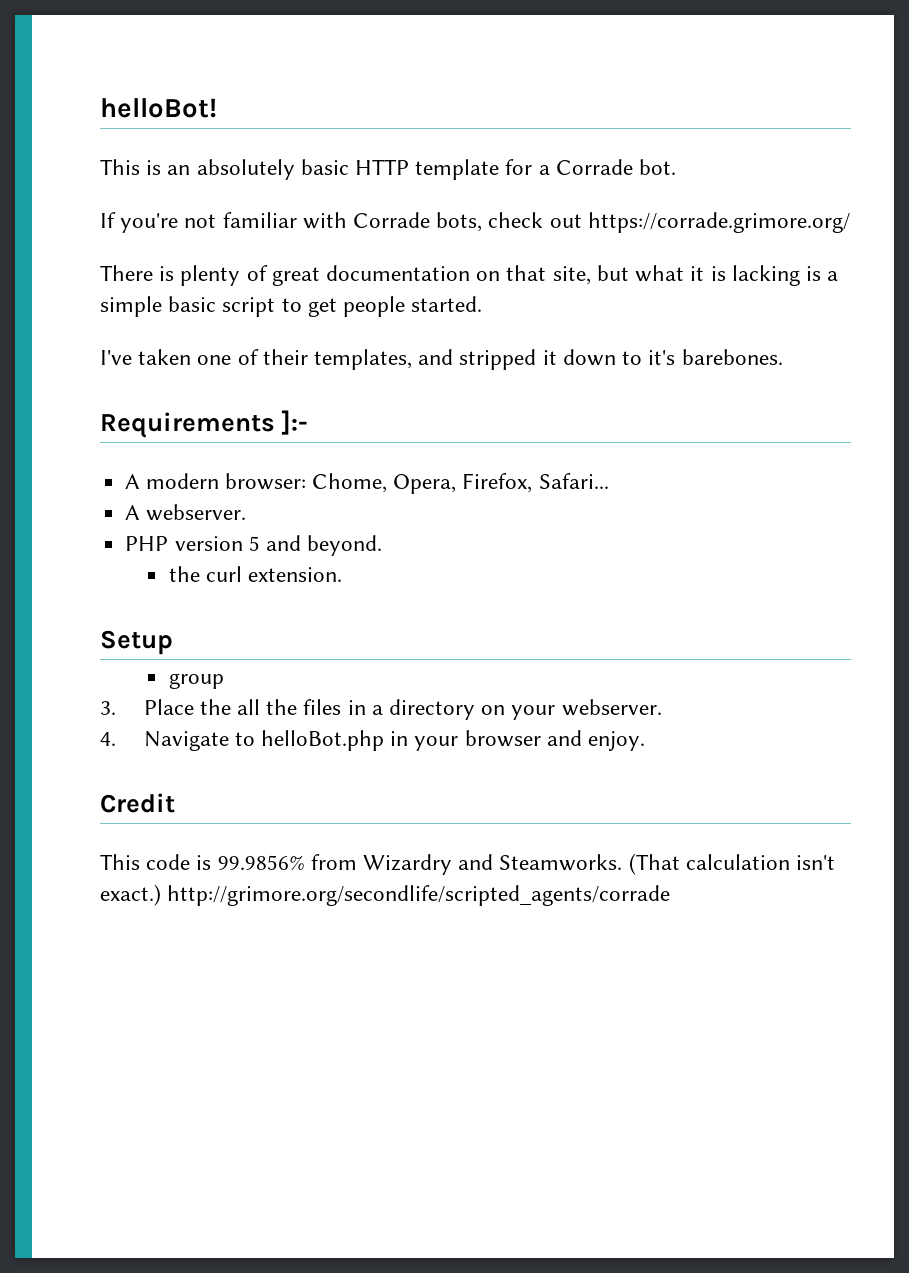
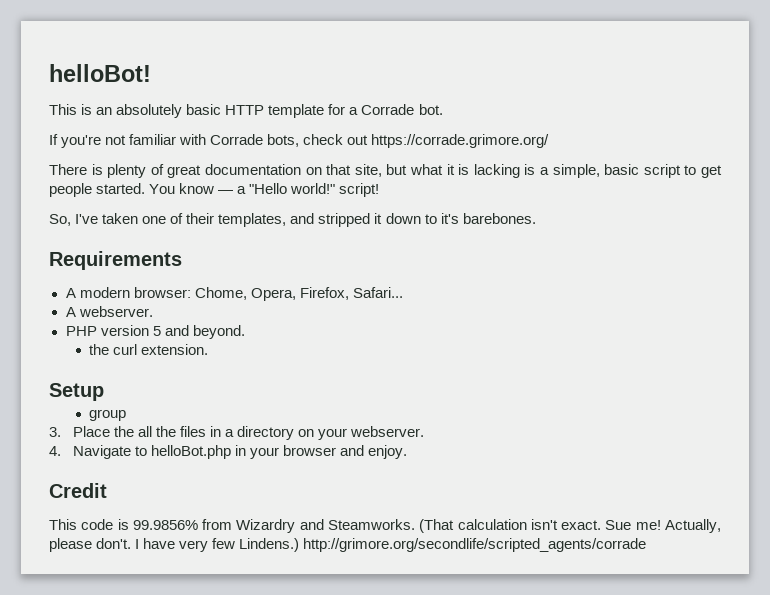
[100,296,162,317] simple -> [552,164,600,178] simple,
(483, 304) // -> [149,183,380,197] [49,214,71,226] You know — a "Hello world!" script! // So,
[281,410,309,435] ]:- -> (182, 260) none
[100,884,161,906] exact.) -> [561,519,722,533] [49,538,300,552] exact. Sue me! Actually, please don't. I have very few Lindens.)

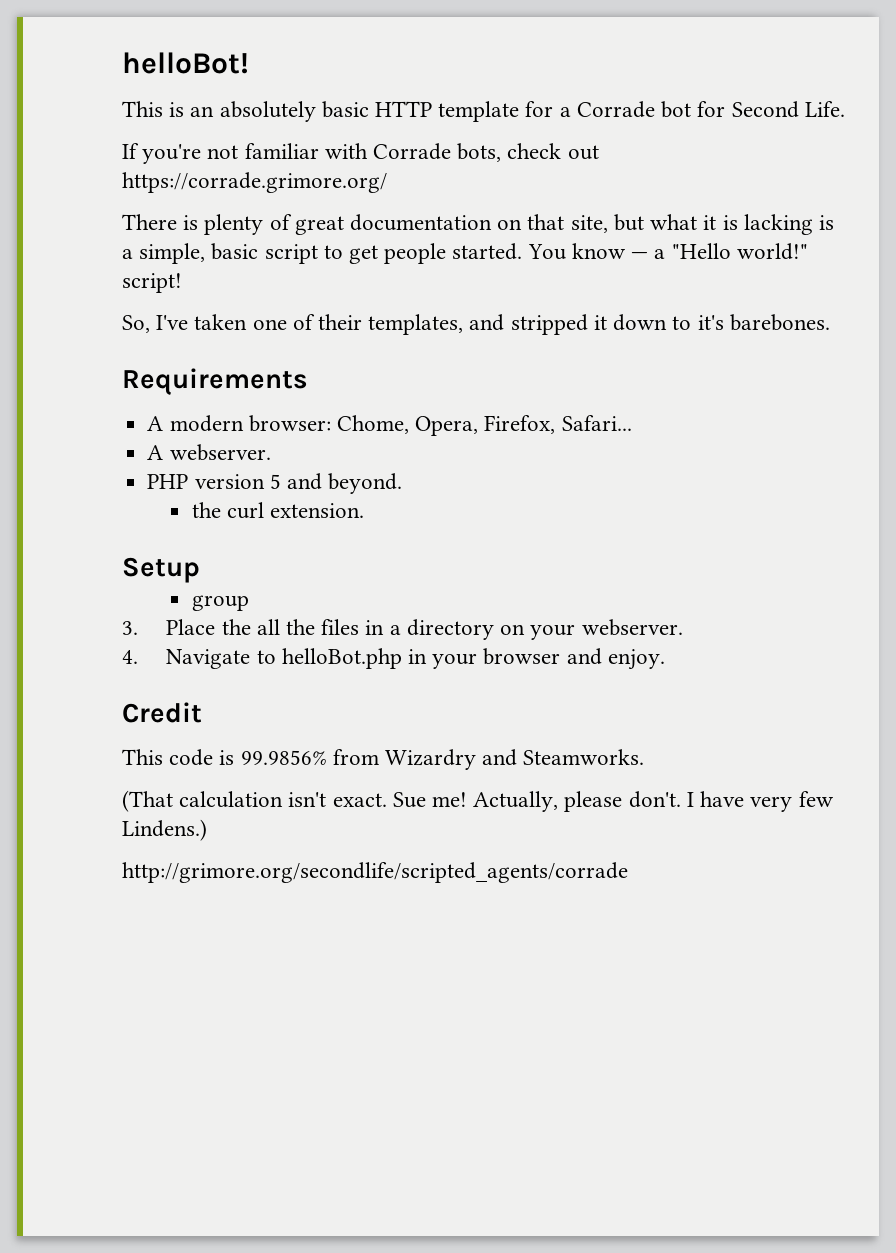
[418,104,443,115] bot. -> [661,101,845,118] bot for Second Life.
(415, 524) none -> (645, 757) //
(300, 545) none -> (207, 830) //

